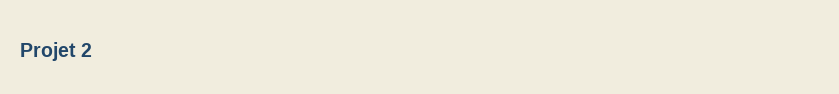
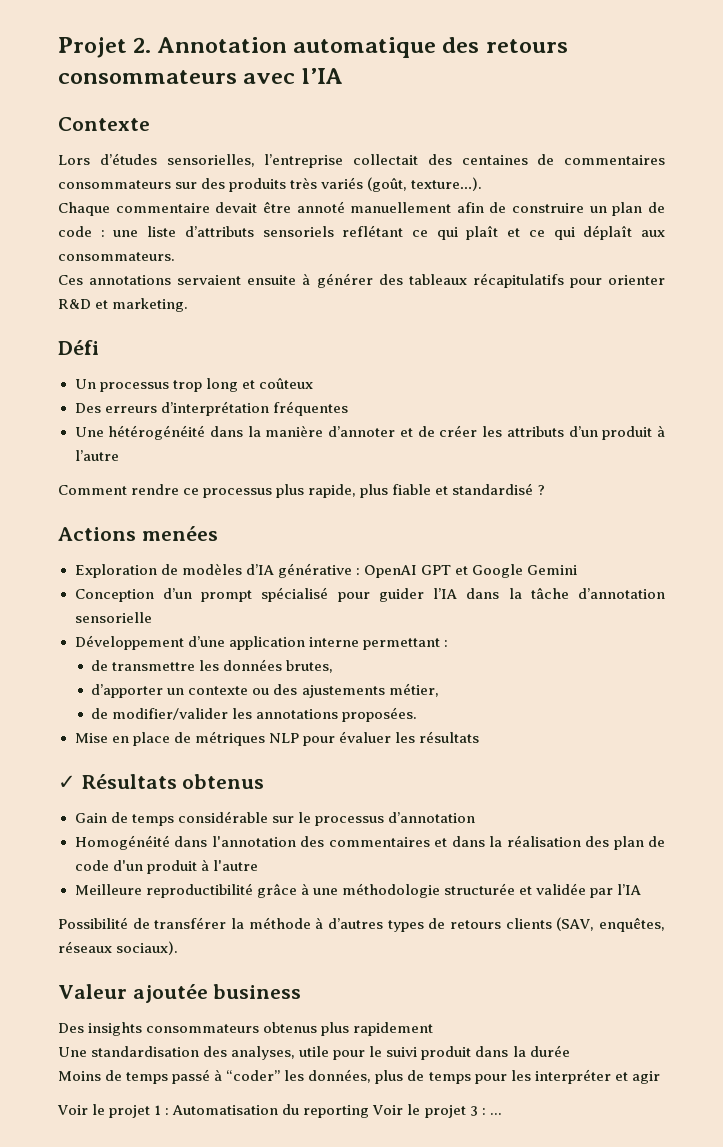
[81,43,93,57] 2 -> [133,37,568,58] [58,68,343,84] [58,117,150,131] [58,153,665,168] [58,177,483,192] [58,201,665,216] [58,225,665,240] [58,252,175,261] [58,273,666,288] [58,298,189,312] [58,340,99,355] [74,378,313,392] [74,401,348,416] [74,425,665,440] [74,450,119,461] [58,483,545,498] [58,526,218,541] [74,563,578,578] [74,587,665,602] [74,612,152,623] [74,635,448,650] [91,659,334,673] [91,683,439,698] [91,707,418,722] [74,731,479,746] [58,774,265,789] [74,811,475,826] [74,835,665,850] [74,859,258,874] [74,883,641,898] [58,917,666,932] [58,941,179,955] [58,984,302,1003] [58,1022,434,1036] [58,1045,570,1060] [58,1069,660,1084] [57,1104,502,1118] 2. Annotation automatique des retours consommateurs avec l’IA // Contexte // Lors d’études sensorielles, l’entreprise collectait des centaines de commentaires consommateurs sur des produits très variés (goût, texture…). // Chaque commentaire devait être annoté manuellement afin de construire un plan de code : une liste d’attributs sensoriels reflétant ce qui plaît et ce qui déplaît aux consommateurs. // Ces annotations servaient ensuite à générer des tableaux récapitulatifs pour orienter R&D et marketing. // Défi // Un processus trop long et coûteux // Des erreurs d’interprétation fréquentes // Une hétérogénéité dans la manière d’annoter et de créer les attributs d’un produit à l’autre // Comment rendre ce processus plus rapide, plus fiable et standardisé ? // Actions menées // Exploration de modèles d’IA générative : OpenAI GPT et Google Gemini // Conception d’un prompt spécialisé pour guider l’IA dans la tâche d’annotation sensorielle // Développement d’une application interne permettant : // de transmettre les données brutes, // d’apporter un contexte ou des ajustements métier, // de modifier/valider les annotations proposées. // Mise en place de métriques NLP pour évaluer les résultats // ✓ Résultats obtenus // Gain de temps considérable sur le processus d’annotation // Homogénéité dans l'annotation des commentaires et dans la réalisation des plan de code d'un produit à l'autre // Meilleure reproductibilité grâce à une méthodologie structurée et validée par l’IA // Possibilité de transférer la méthode à d’autres types de retours clients (SAV, enquêtes, réseaux sociaux). // Valeur ajoutée business // Des insights consommateurs obtenus plus rapidement // Une standardisation des analyses, utile pour le suivi produit dans la durée // Moins de temps passé à “coder” les données, plus de temps pour les interpréter et agir // Voir le projet 1 : Automatisation du reporting Voir le projet 3 : ...

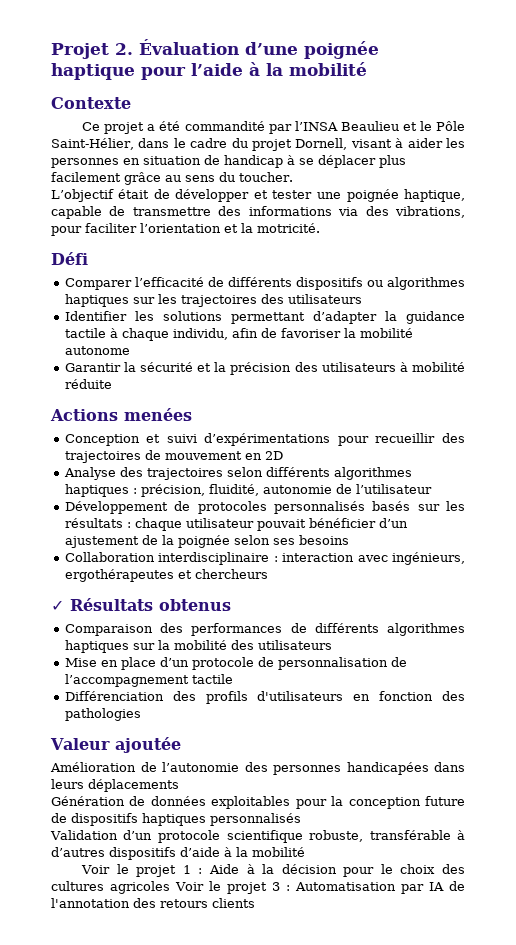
[156,37,568,58] [58,68,343,84] [58,117,150,131] [58,153,665,168] [58,177,483,192] [58,201,665,216] [58,225,665,240] [58,252,175,261] [58,273,666,288] [58,298,189,312] [58,340,99,355] [74,378,313,392] [74,401,348,416] [74,425,665,440] [74,450,119,461] [58,483,545,498] [58,526,218,541] [74,563,578,578] [74,587,665,602] [74,612,152,623] [74,635,448,650] [91,659,334,673] [91,683,439,698] [91,707,418,722] [74,731,479,746] [58,774,265,789] [74,811,475,826] [74,835,665,850] [74,859,258,874] [74,883,641,898] [58,917,666,932] [58,941,179,955] [58,984,302,1003] [58,1022,434,1036] [58,1045,570,1060] [58,1069,660,1084] Annotation automatique des retours consommateurs avec l’IA // Contexte // Lors d’études sensorielles, l’entreprise collectait des centaines de commentaires consommateurs sur des produits très variés (goût, texture…). // Chaque commentaire devait être annoté manuellement afin de construire un plan de code : une liste d’attributs sensoriels reflétant ce qui plaît et ce qui déplaît aux consommateurs. // Ces annotations servaient ensuite à générer des tableaux récapitulatifs pour orienter R&D et marketing. // Défi // Un processus trop long et coûteux // Des erreurs d’interprétation fréquentes // Une hétérogénéité dans la manière d’annoter et de créer les attributs d’un produit à l’autre // Comment rendre ce processus plus rapide, plus fiable et standardisé ? // Actions menées // Exploration de modèles d’IA générative : OpenAI GPT et Google Gemini // Conception d’un prompt spécialisé pour guider l’IA dans la tâche d’annotation sensorielle // Développement d’une application interne permettant : // de transmettre les données brutes, // d’apporter un contexte ou des ajustements métier, // de modifier/valider les annotations proposées. // Mise en place de métriques NLP pour évaluer les résultats // ✓ Résultats obtenus // Gain de temps considérable sur le processus d’annotation // Homogénéité dans l'annotation des commentaires et dans la réalisation des plan de code d'un produit à l'autre // Meilleure reproductibilité grâce à une méthodologie structurée et validée par l’IA // Possibilité de transférer la méthode à d’autres types de retours clients (SAV, enquêtes, réseaux sociaux). // Valeur ajoutée business // Des insights consommateurs obtenus plus rapidement // Une standardisation des analyses, utile pour le suivi produit dans la durée // Moins de temps passé à “coder” les données, plus de temps pour les interpréter et agir -> [139,39,379,59] [51,62,367,80] [51,97,131,109] [82,121,465,134] [51,138,466,151] [51,155,406,168] [51,172,293,185] [51,189,465,202] [51,206,465,219] [51,223,320,236] [51,252,88,265] [64,277,465,290] [64,294,362,307] [64,311,466,324] [64,328,413,341] [64,346,130,355] [64,362,466,375] [64,379,112,389] [50,408,192,421] [64,433,466,446] [64,450,283,463] [63,467,412,480] [64,484,432,497] [64,501,465,514] [64,518,408,531] [64,535,349,548] [64,552,465,565] [64,569,268,582] [51,598,231,611] [64,623,465,636] [64,640,332,653] [64,657,407,670] [64,674,233,687] [64,691,465,704] [64,708,141,721] [50,737,181,753] [50,762,465,775] [51,779,179,792] [51,796,465,809] [51,813,301,826] [50,830,466,843] [51,847,305,860] Évaluation d’une poignée haptique pour l’aide à la mobilité // Contexte // Ce projet a été commandité par l’INSA Beaulieu et le Pôle Saint-Hélier, dans le cadre du projet Dornell, visant à aider les personnes en situation de handicap à se déplacer plus facilement grâce au sens du toucher. // L’objectif était de développer et tester une poignée haptique, capable de transmettre des informations via des vibrations, pour faciliter l’orientation et la motricité. // Défi // Comparer l’efficacité de différents dispositifs ou algorithmes haptiques sur les trajectoires des utilisateurs // Identifier les solutions permettant d’adapter la guidance tactile à chaque individu, afin de favoriser la mobilité autonome // Garantir la sécurité et la précision des utilisateurs à mobilité réduite // Actions menées // Conception et suivi d’expérimentations pour recueillir des trajectoires de mouvement en 2D // Analyse des trajectoires selon différents algorithmes haptiques : précision, fluidité, autonomie de l’utilisateur // Développement de protocoles personnalisés basés sur les résultats : chaque utilisateur pouvait bénéficier d’un ajustement de la poignée selon ses besoins // Collaboration interdisciplinaire : interaction avec ingénieurs, ergothérapeutes et chercheurs // ✓ Résultats obtenus // Comparaison des performances de différents algorithmes haptiques sur la mobilité des utilisateurs // Mise en place d’un protocole de personnalisation de l’accompagnement tactile // Différenciation des profils d'utilisateurs en fonction des pathologies // Valeur ajoutée // Amélioration de l’autonomie des personnes handicapées dans leurs déplacements // Génération de données exploitables pour la conception future de dispositifs haptiques personnalisés // Validation d’un protocole scientifique robuste, transférable à d’autres dispositifs d’aide à la mobilité
[172,1104,370,1118] Automatisation du reporting -> [209,864,466,877] [51,881,171,894] Aide à la décision pour le choix des cultures agricoles
[489,1113,502,1115] ... -> [294,881,465,894] [51,898,255,908] Automatisation par IA de l'annotation des retours clients

